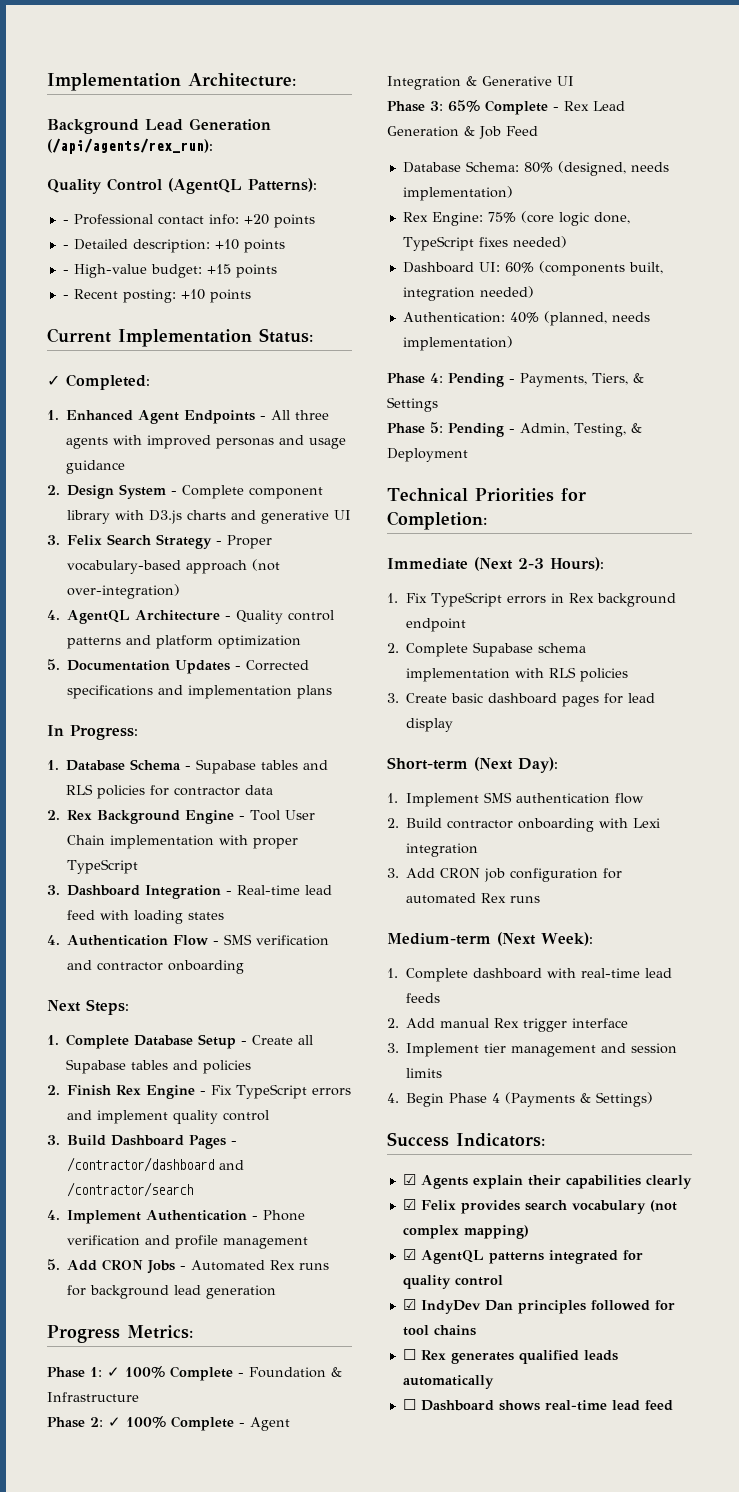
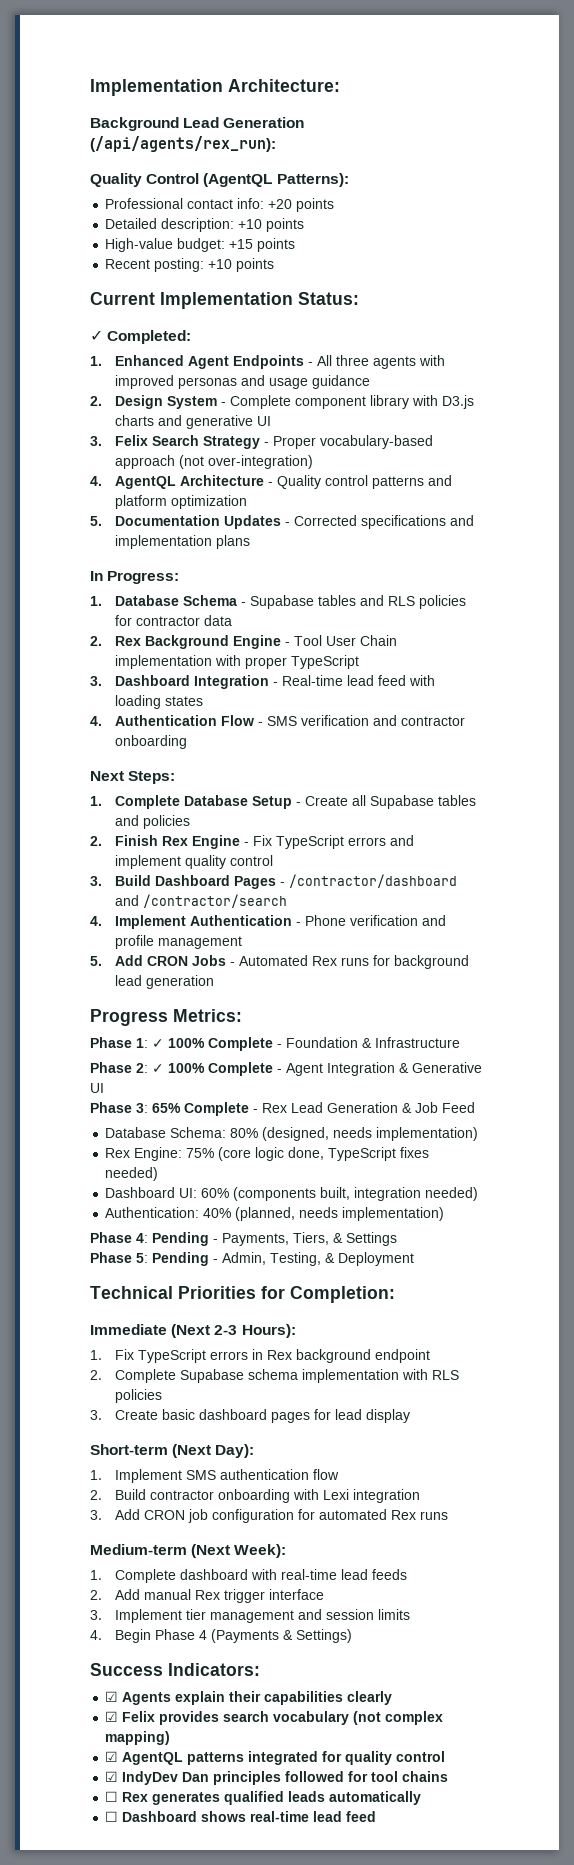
[62,220,69,224] - -> (349, 180) none
[62,245,69,249] - -> (335, 205) none
[62,270,69,274] - -> (305, 225) none
[62,295,69,299] - -> (296, 245) none

